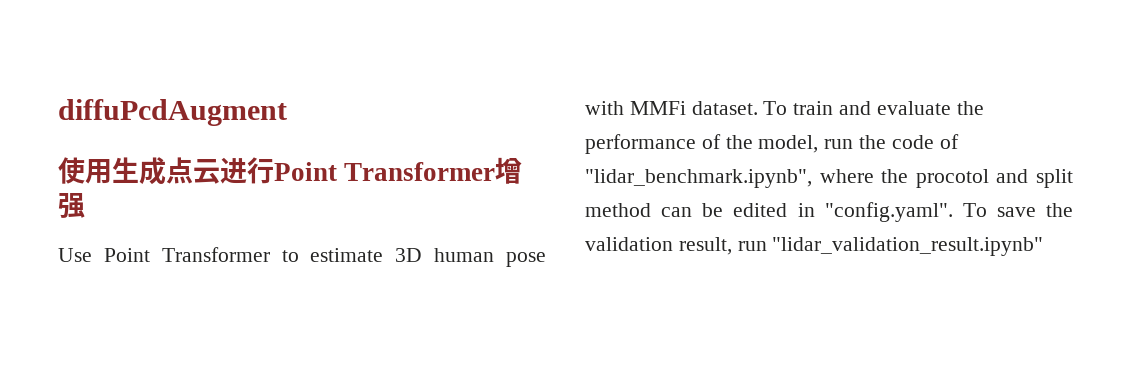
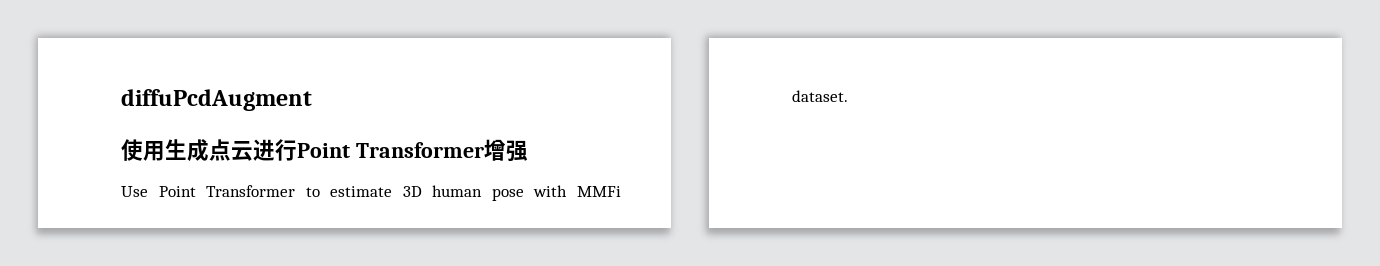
[763,101,984,115] [585,134,959,154] [585,169,1073,188] [585,202,1073,222] [585,237,1044,256] To train and evaluate the performance of the model, run the code of "lidar_benchmark.ipynb", where the procotol and split method can be edited in "config.yaml". To save the validation result, run "lidar_validation_result.ipynb" -> (848, 96) none

